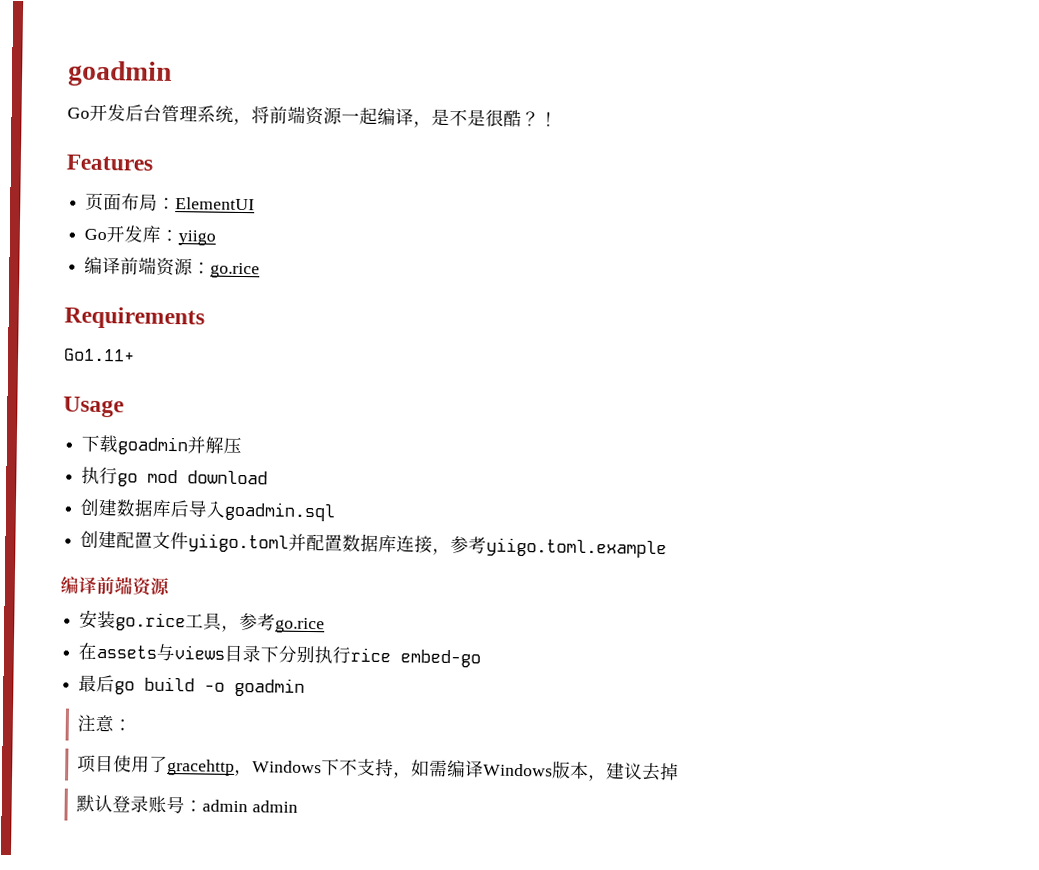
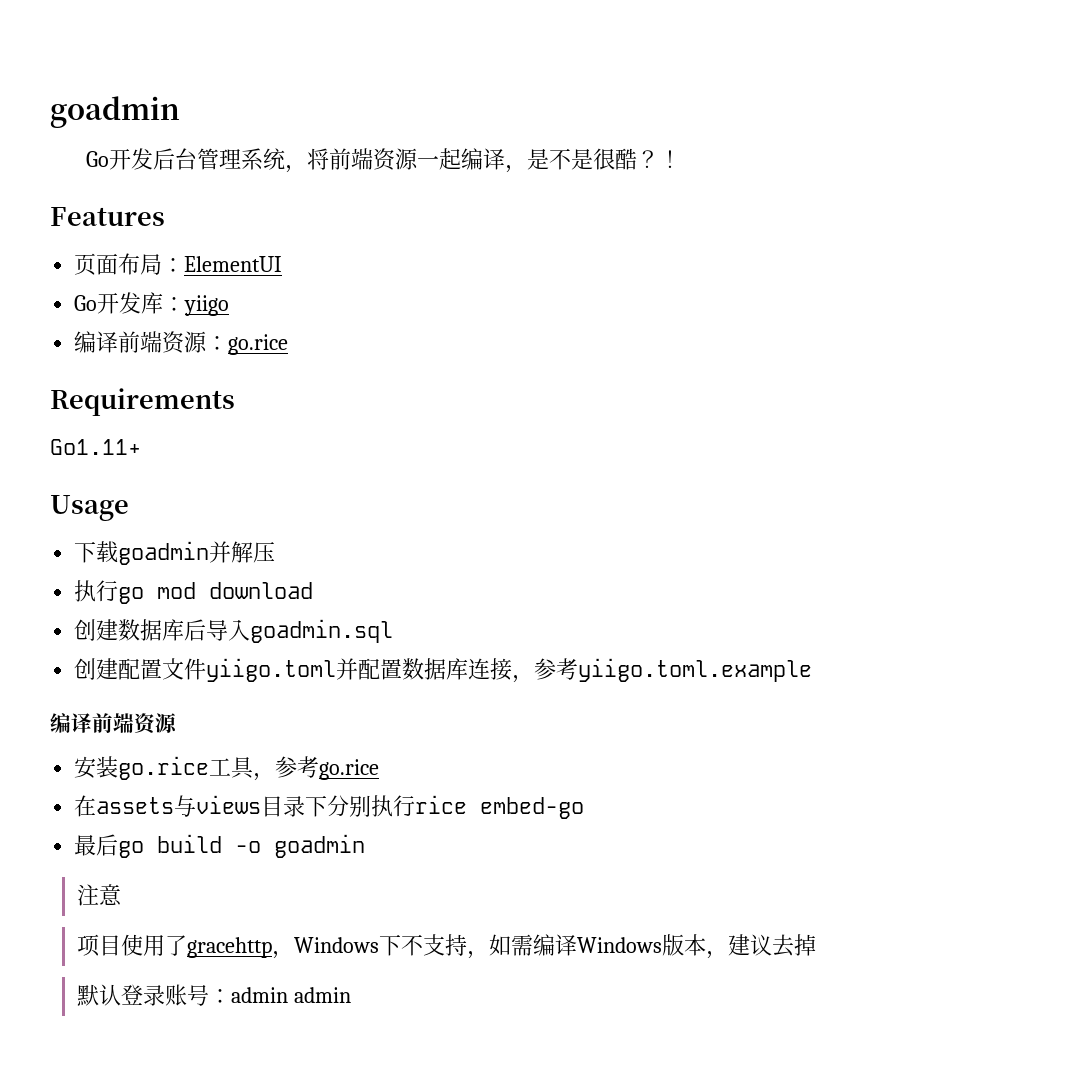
[113,719,133,731] ： -> (123, 895) none

